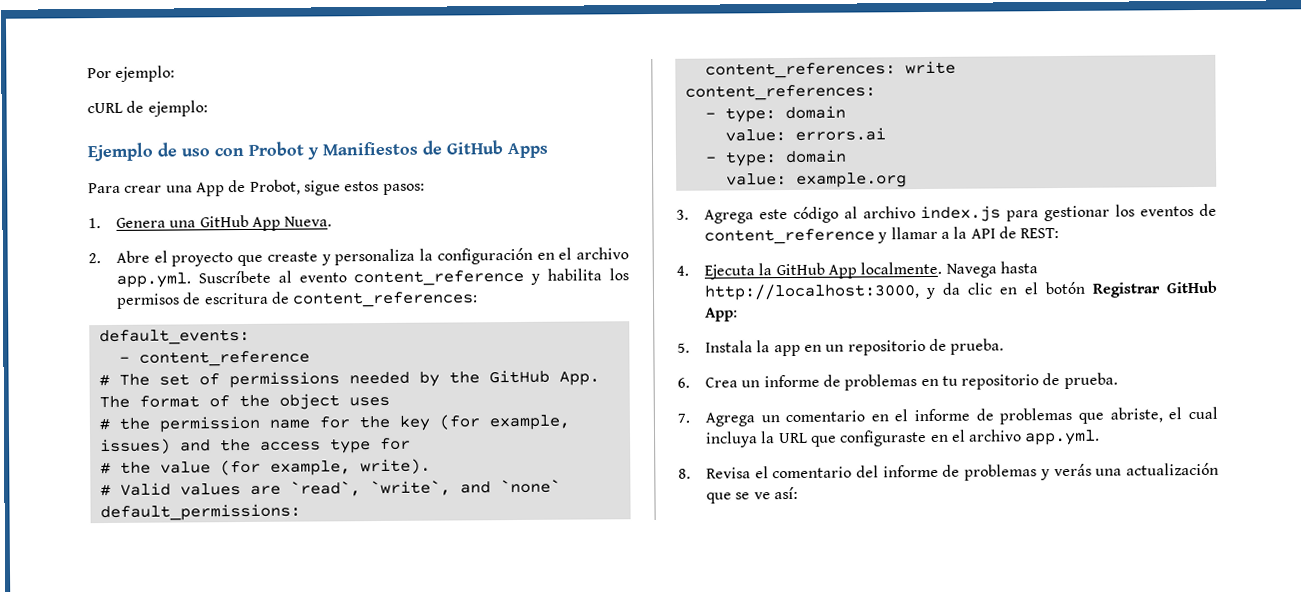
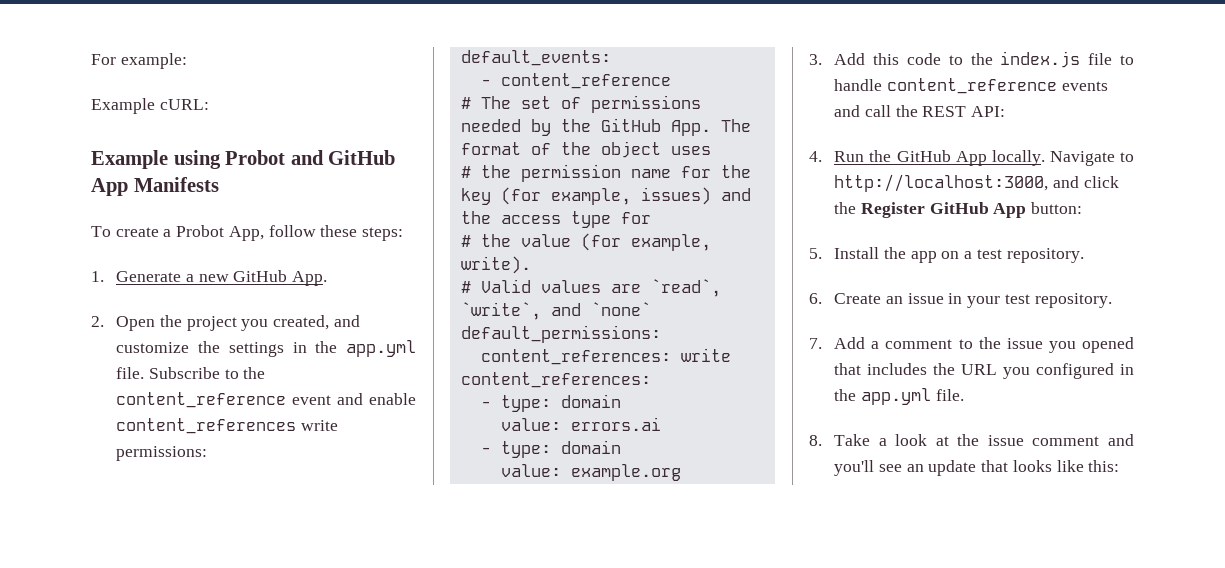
[87,65,176,82] [87,100,208,117] [87,140,548,162] [88,179,425,197] [88,214,333,231] [88,247,629,267] [115,268,629,288] [115,291,479,309] Por ejemplo: // cURL de ejemplo: // Ejemplo de uso con Probot y Manifiestos de GitHub Apps // Para crear una App de Probot, sigue estos pasos: // 1. Genera una GitHub App Nueva. // 2. Abre el proyecto que creaste y personaliza la configuración en el archivo app.yml. Suscríbete al evento content_reference y habilita los permisos de escritura de content_references: -> [91,53,187,69] [91,98,209,114] [91,150,396,169] [91,177,219,196] [91,225,404,241] [91,270,328,286] [91,315,360,331] [116,340,416,357] [116,367,266,379] [116,392,416,408] [116,418,338,434] [116,446,208,461] For example: // Example cURL: // Example using Probot and GitHub App Manifests // To create a Probot App, follow these steps: // 1. Generate a new GitHub App. // 2. Open the project you created, and customize the settings in the app.yml file. Subscribe to the content_reference event and enable content_references write permissions:
[703,203,1217,224] [703,226,1060,245] [676,261,1038,280] [703,280,1217,301] [704,307,738,322] [677,338,1005,357] [677,372,1118,391] [677,406,1218,427] [704,429,1101,448] [678,462,1219,481] [705,486,798,504] Agrega este código al archivo index.js para gestionar los eventos de content_reference y llamar a la API de REST: // 4. Ejecuta la GitHub App localmente. Navega hasta http://localhost:3000, y da clic en el botón Registrar GitHub App: // 5. Instala la app en un repositorio de prueba. // 6. Crea un informe de problemas en tu repositorio de prueba. // 7. Agrega un comentario en el informe de problemas que abriste, el cual incluya la URL que configuraste en el archivo app.yml. // 8. Revisa el comentario del informe de problemas y verás una actualización que se ve así: -> [834,51,1134,68] [834,78,1108,94] [834,105,1006,117] [809,150,1134,166] [834,174,1119,192] [834,202,1083,218] [809,247,1084,263] [809,293,1112,308] [809,337,1134,353] [834,363,1134,379] [834,388,964,405] [809,434,1134,446] [834,460,1120,476] Add this code to the index.js file to handle content_reference events and call the REST API: // 4. Run the GitHub App locally. Navigate to http://localhost:3000, and click the Register GitHub App button: // 5. Install the app on a test repository. // 6. Create an issue in your test repository. // 7. Add a comment to the issue you opened that includes the URL you configured in the app.yml file. // 8. Take a look at the issue comment and you'll see an update that looks like this:

